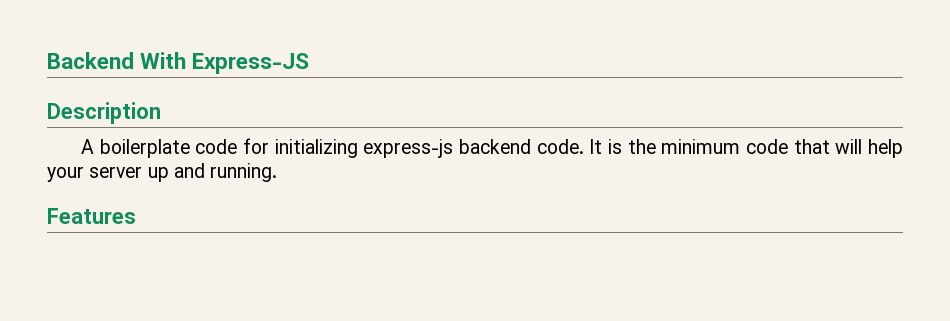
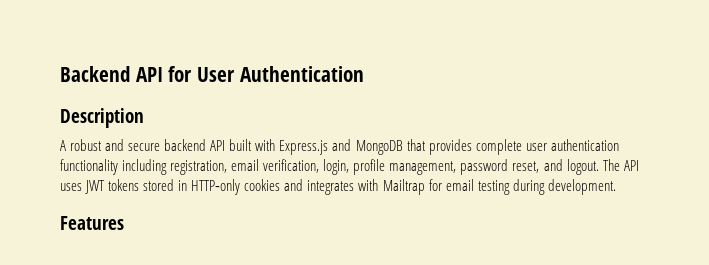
[140,52,310,74] [47,102,161,124] [81,138,904,158] [47,163,278,182] With Express-JS // Description // A boilerplate code for initializing express-js backend code. It is the minimum code that will help your server up and running. -> [135,66,364,82] [60,108,144,128] [60,139,619,155] [60,159,639,175] [60,179,616,195] API for User Authentication // Description // A robust and secure backend API built with Express.js and MongoDB that provides complete user authentication functionality including registration, email verification, login, profile management, password reset, and logout. The API uses JWT tokens stored in HTTP‑only cookies and integrates with Mailtrap for email testing during development.

